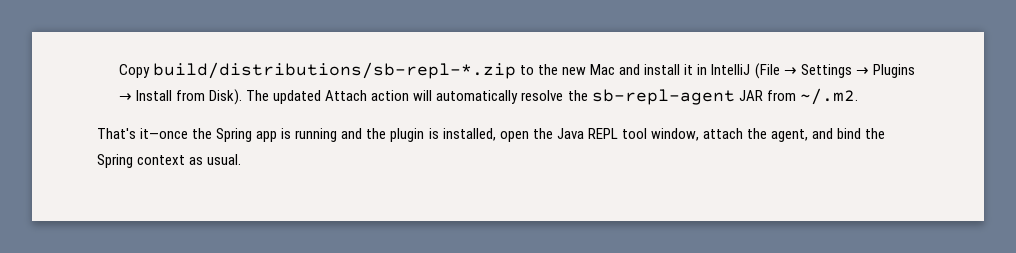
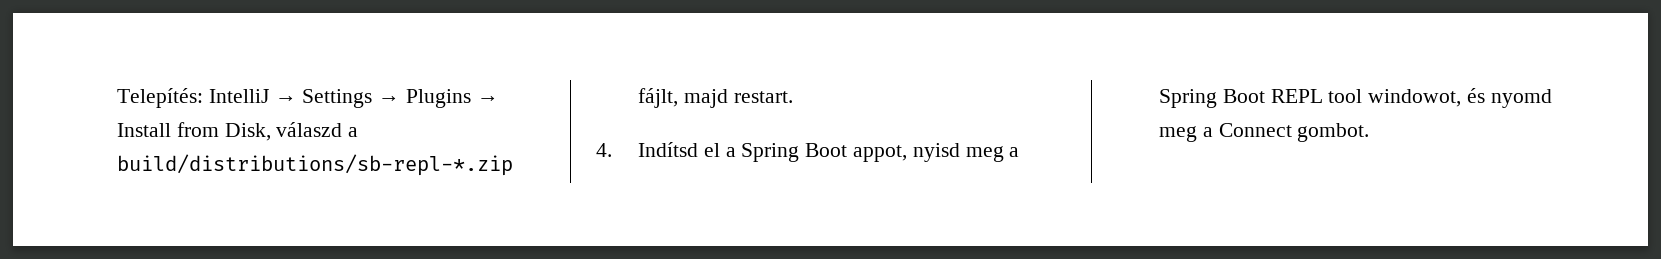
[118,62,780,79] Copy build/distributions/sb-repl-*.zip to the new Mac and install it in IntelliJ (File -> [116,88,269,108] Telepítés: IntelliJ
[209,88,858,105] [97,128,886,142] [97,154,242,168] Disk). The updated Attach action will automatically resolve the sb-repl-agent JAR from ~/.m2. // That's it—once the Spring app is running and the plugin is installed, open the Java REPL tool window, attach the agent, and bind the Spring context as usual. -> [224,122,359,141] [116,154,513,176] [637,88,793,108] [596,142,1020,162] [1158,88,1552,108] [1158,123,1370,142] Disk, válaszd a build/distributions/sb-repl-*.zip fájlt, majd restart. // 4. Indítsd el a Spring Boot appot, nyisd meg a Spring Boot REPL tool windowot, és nyomd meg a Connect gombot.

